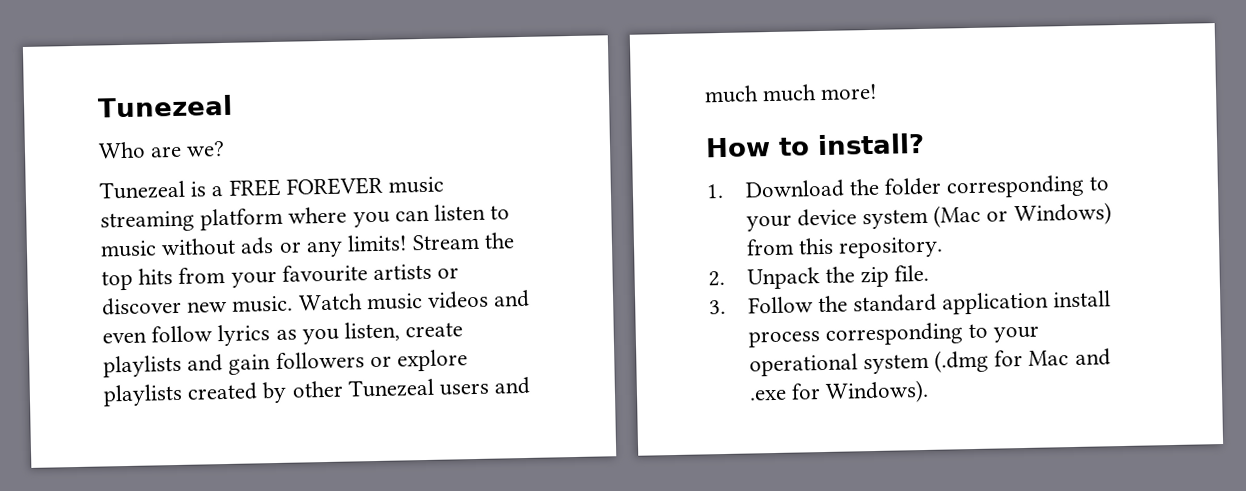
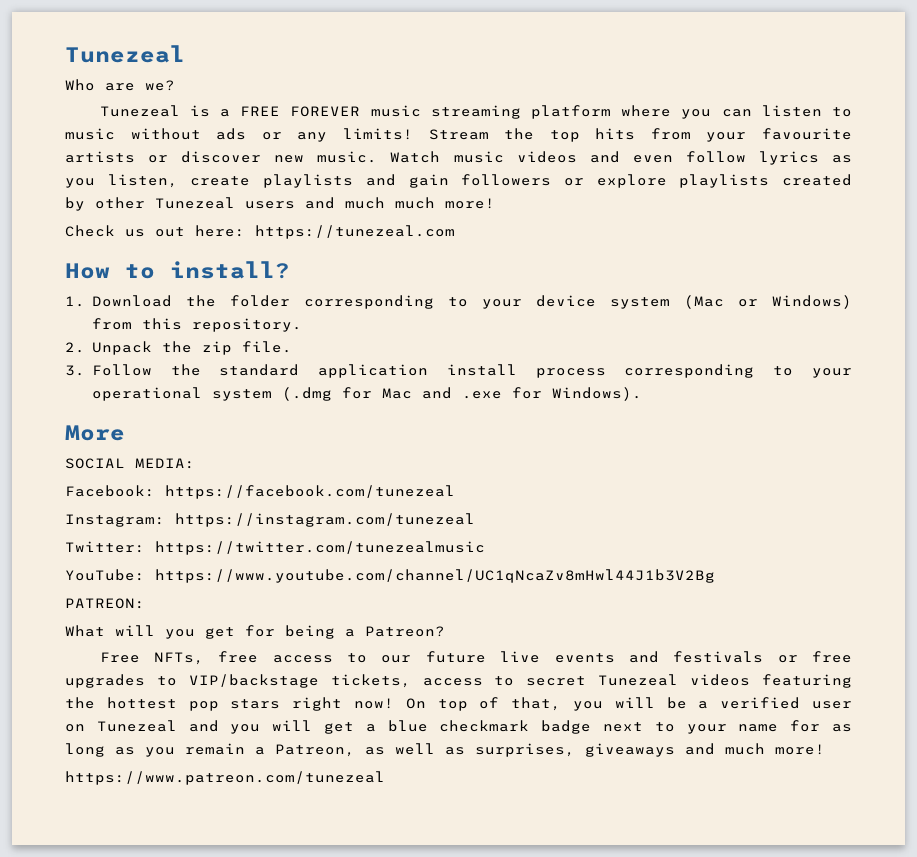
(879, 91) none -> [65,225,455,239] // Check us out here: https://tunezeal.com
(929, 391) none -> [65,425,125,441] [65,458,195,469] [65,485,455,499] [65,513,475,527] [65,541,485,555] [65,569,715,583] [65,598,145,609] [65,625,445,639] [99,651,852,665] [65,674,853,688] [65,697,852,711] [65,720,852,734] [65,743,825,757] [65,771,385,785] // More // SOCIAL MEDIA: // Facebook: https://facebook.com/tunezeal // Instagram: https://instagram.com/tunezeal // Twitter: https://twitter.com/tunezealmusic // YouTube: https://www.youtube.com/channel/UC1qNcaZv8mHwl44J1b3V2Bg // PATREON: // What will you get for being a Patreon? // Free NFTs, free access to our future live events and festivals or free upgrades to VIP/backstage tickets, access to secret Tunezeal videos featuring the hottest pop stars right now! On top of that, you will be a verified user on Tunezeal and you will get a blue checkmark badge next to your name for as long as you remain a Patreon, as well as surprises, giveaways and much more! // https://www.patreon.com/tunezeal

